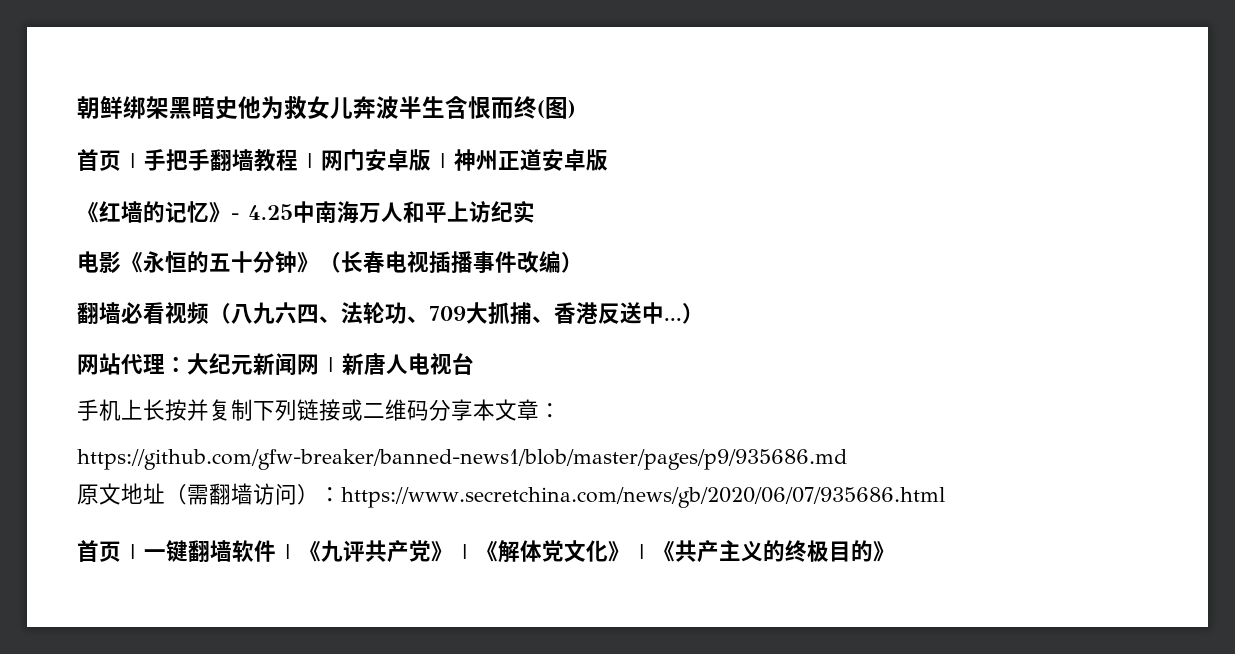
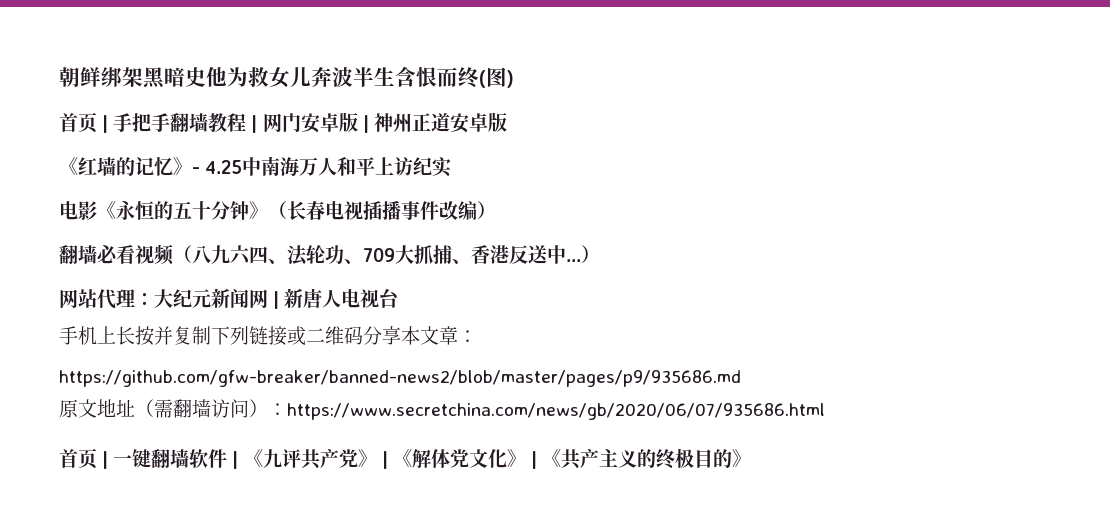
[77,449,847,470] https://github.com/gfw-breaker/banned-news1/blob/master/pages/p9/935686.md -> [59,370,741,387] https://github.com/gfw-breaker/banned-news2/blob/master/pages/p9/935686.md

